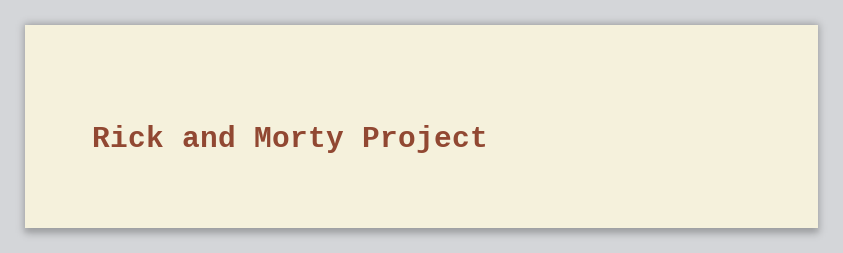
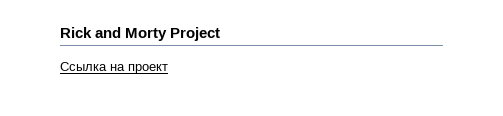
(488, 139) none -> [60,62,168,74] // Ссылка на проект

